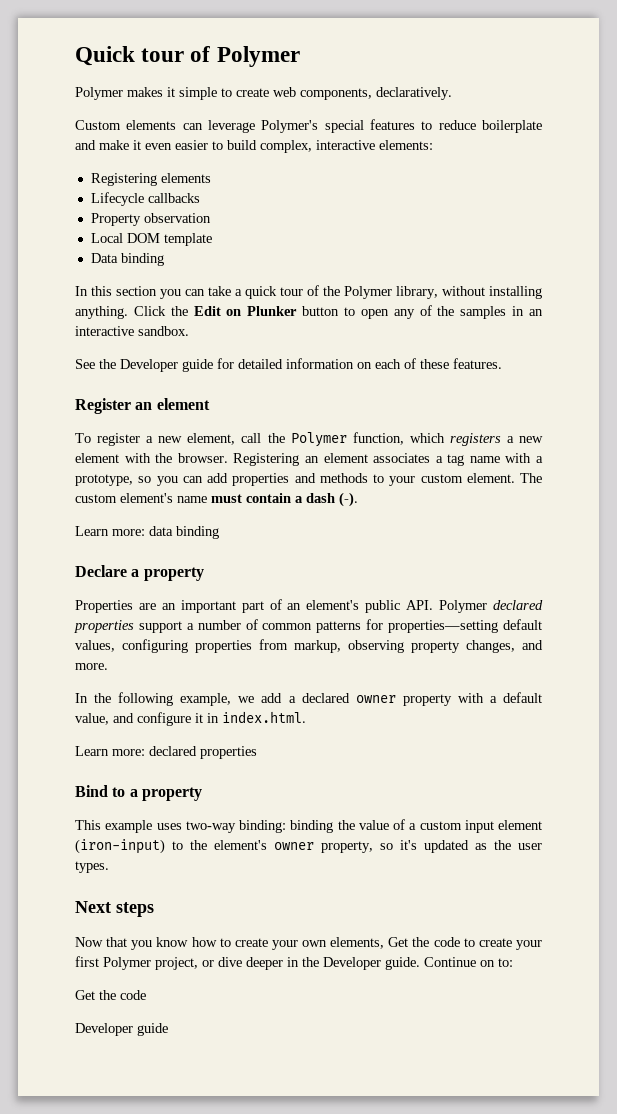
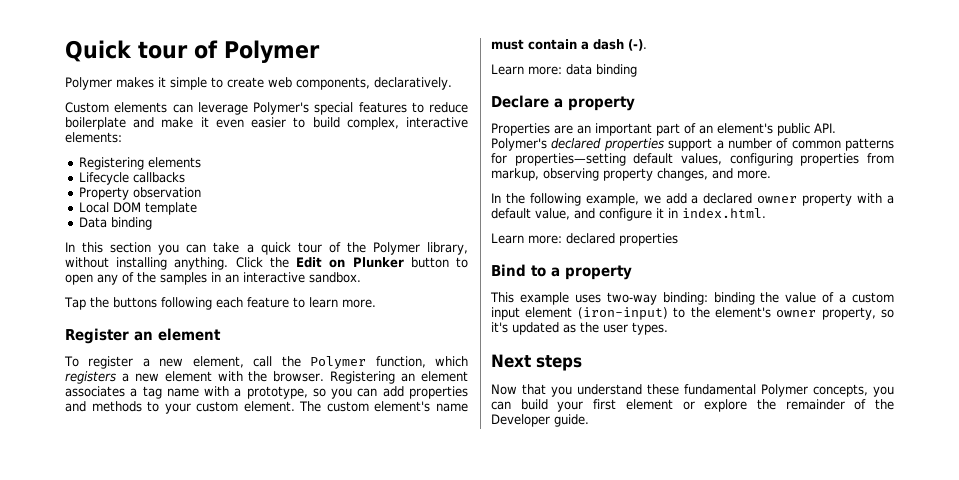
[75,358,502,372] See the Developer guide for detailed information on each of these features. -> [64,297,376,310] Tap the buttons following each feature to learn more.
[439,600,488,613] Polymer -> [491,138,547,151] Polymer's
[156,937,542,950] [75,956,513,970] [75,990,146,1000] [75,1023,168,1036] know how to create your own elements, Get the code to create your first Polymer project, or dive deeper in the Developer guide. Continue on to: // Get the code // Developer guide -> [577,384,894,397] [491,399,894,412] [491,414,589,427] understand these fundamental Polymer concepts, you can build your first element or explore the remainder of the Developer guide.

